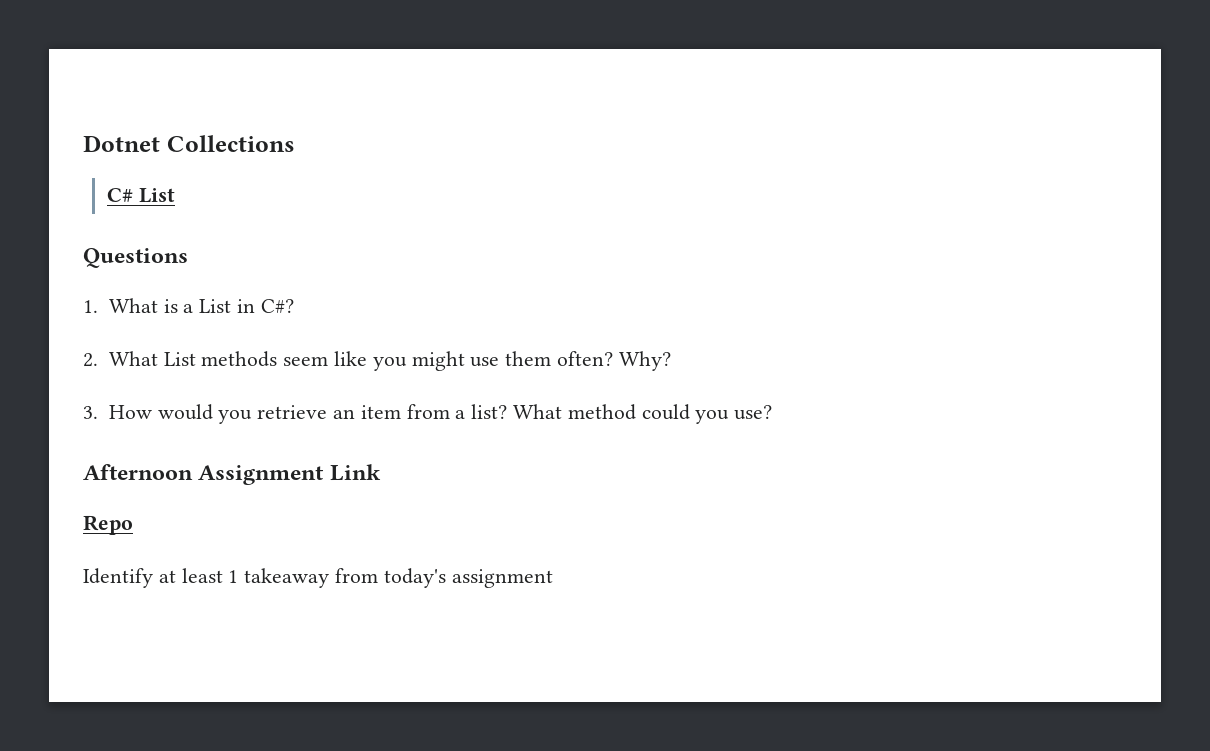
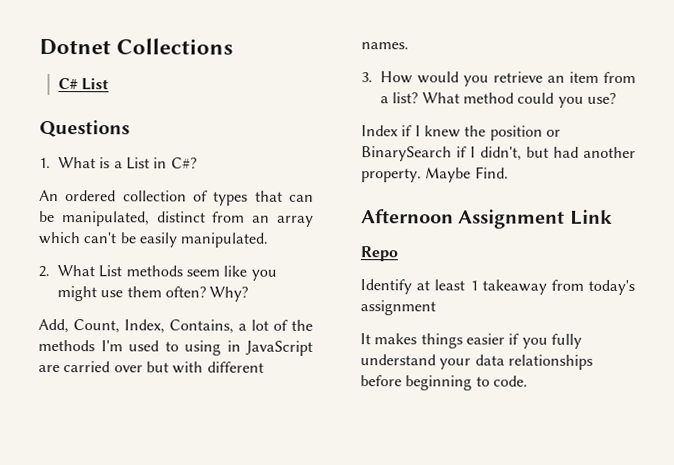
(294, 306) none -> [39,189,315,206] [39,210,314,227] [38,231,269,248] // An ordered collection of types that can be manipulated, distinct from an array which can't be easily manipulated.
(671, 361) none -> [38,318,313,334] [38,339,313,356] [38,361,264,374] [361,42,409,50] // Add, Count, Index, Contains, a lot of the methods I'm used to using in JavaScript are carried over but with different names.
(773, 412) none -> [361,125,561,141] [361,146,636,162] [361,166,509,183] // Index if I knew the position or BinarySearch if I didn't, but had another property. Maybe Find.
(553, 578) none -> [360,333,582,349] [360,354,593,370] [360,375,528,391] // It makes things easier if you fully understand your data relationships before beginning to code.

